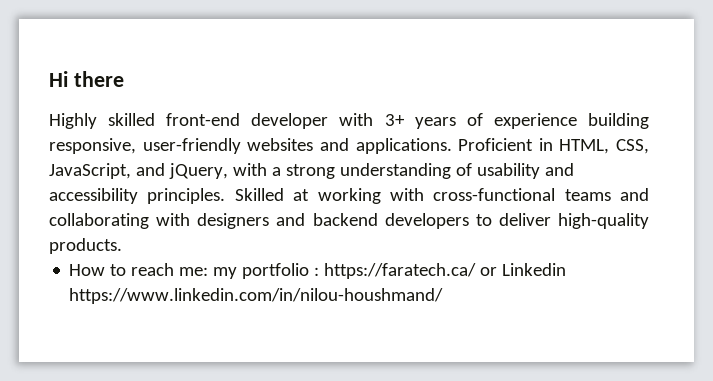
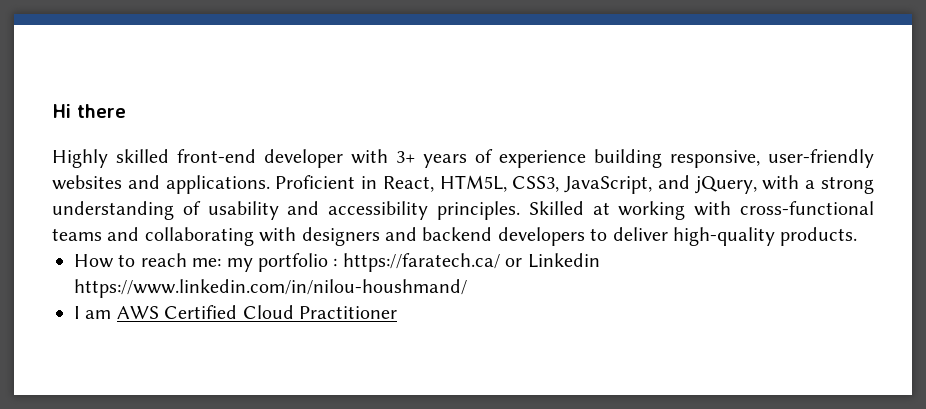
[559,139,649,154] HTML, CSS, -> [382,175,560,192] React, HTM5L, CSS3,
(444, 296) none -> [74,305,397,319] // I am AWS Certified Cloud Practitioner

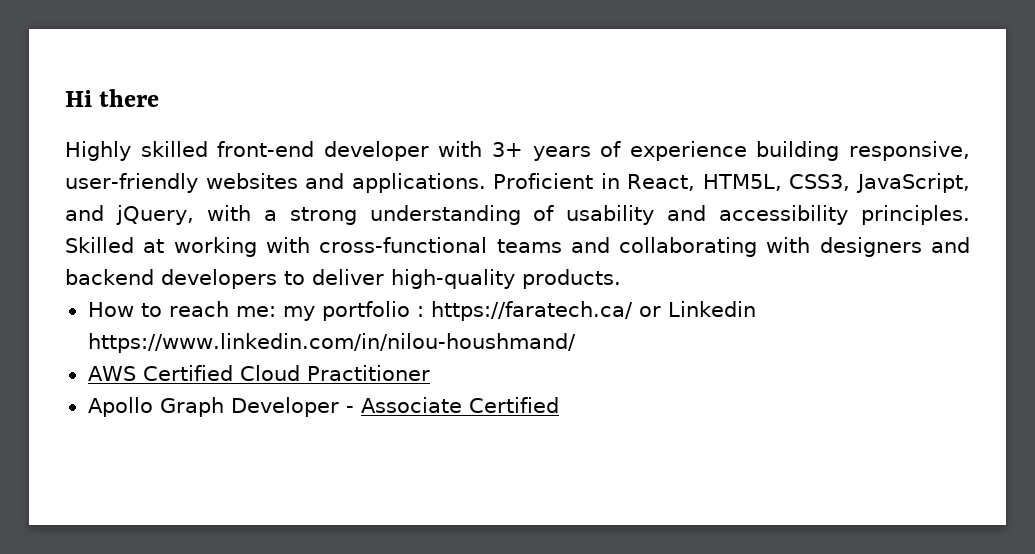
[74,306,112,319] I am -> (576, 343) none
(397, 312) none -> [87,397,559,417] // Apollo Graph Developer - Associate Certified

